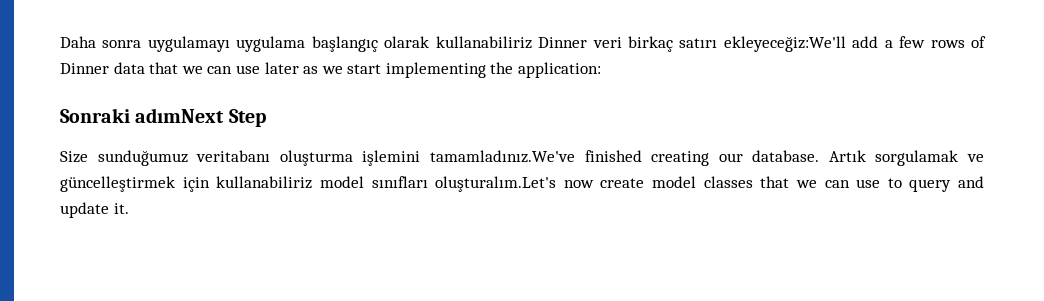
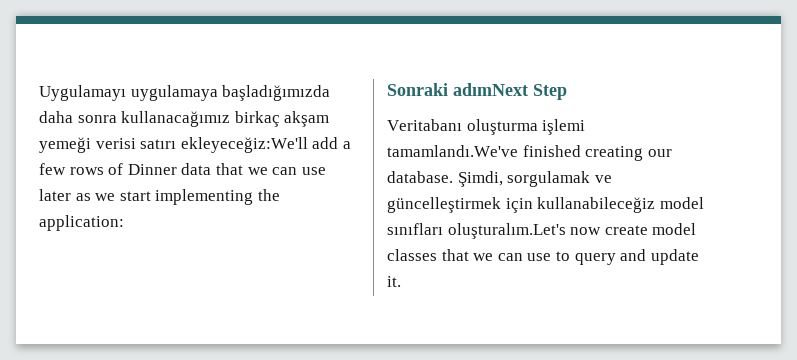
[60,36,673,52] Daha sonra uygulamayı uygulama başlangıç olarak kullanabiliriz Dinner veri birkaç -> [39,85,331,101] [39,111,330,127] [39,137,136,153] Uygulamayı uygulamaya başladığımızda daha sonra kullanacağımız birkaç akşam yemeği verisi
[60,150,575,166] Size sunduğumuz veritabanı oluşturma işlemini tamamladınız.We've -> [387,119,586,135] [387,145,518,157] Veritabanı oluşturma işlemi tamamlandı.We've
[828,150,866,162] Artık -> [457,171,503,187] Şimdi,
[216,176,313,189] kullanabiliriz -> [537,197,656,213] kullanabileceğiz

